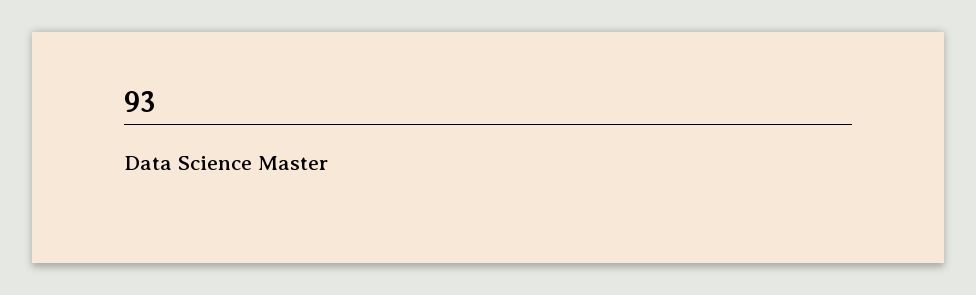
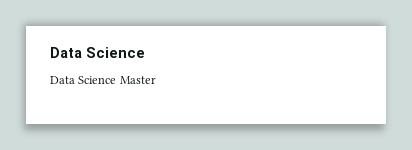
[124,91,156,112] 93 -> [50,47,145,58] Data Science

